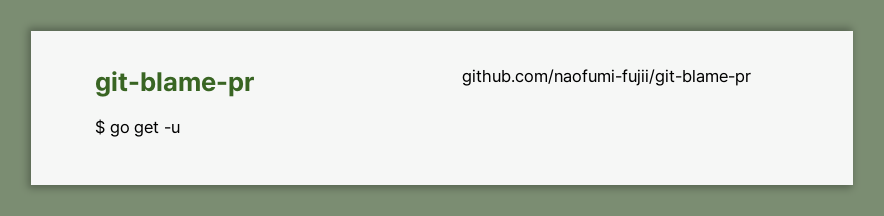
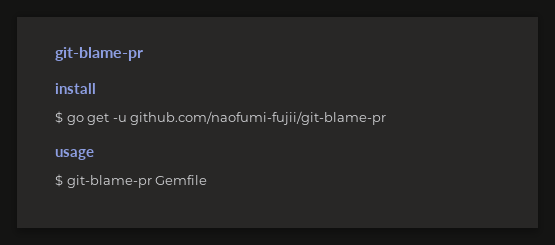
[95,71,254,97] git-blame-pr -> [55,47,143,61] [55,83,96,94] git-blame-pr // install
(751, 77) none -> [55,149,94,160] [55,174,208,188] // usage // $ git-blame-pr Gemfile

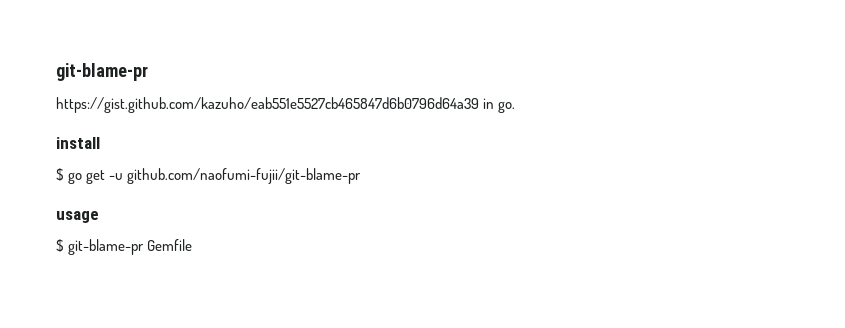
[55,47,143,61] git-blame-pr -> [56,63,148,81] [56,97,516,113] git-blame-pr // https://gist.github.com/kazuho/eab551e5527cb465847d6b0796d64a39 in go.

